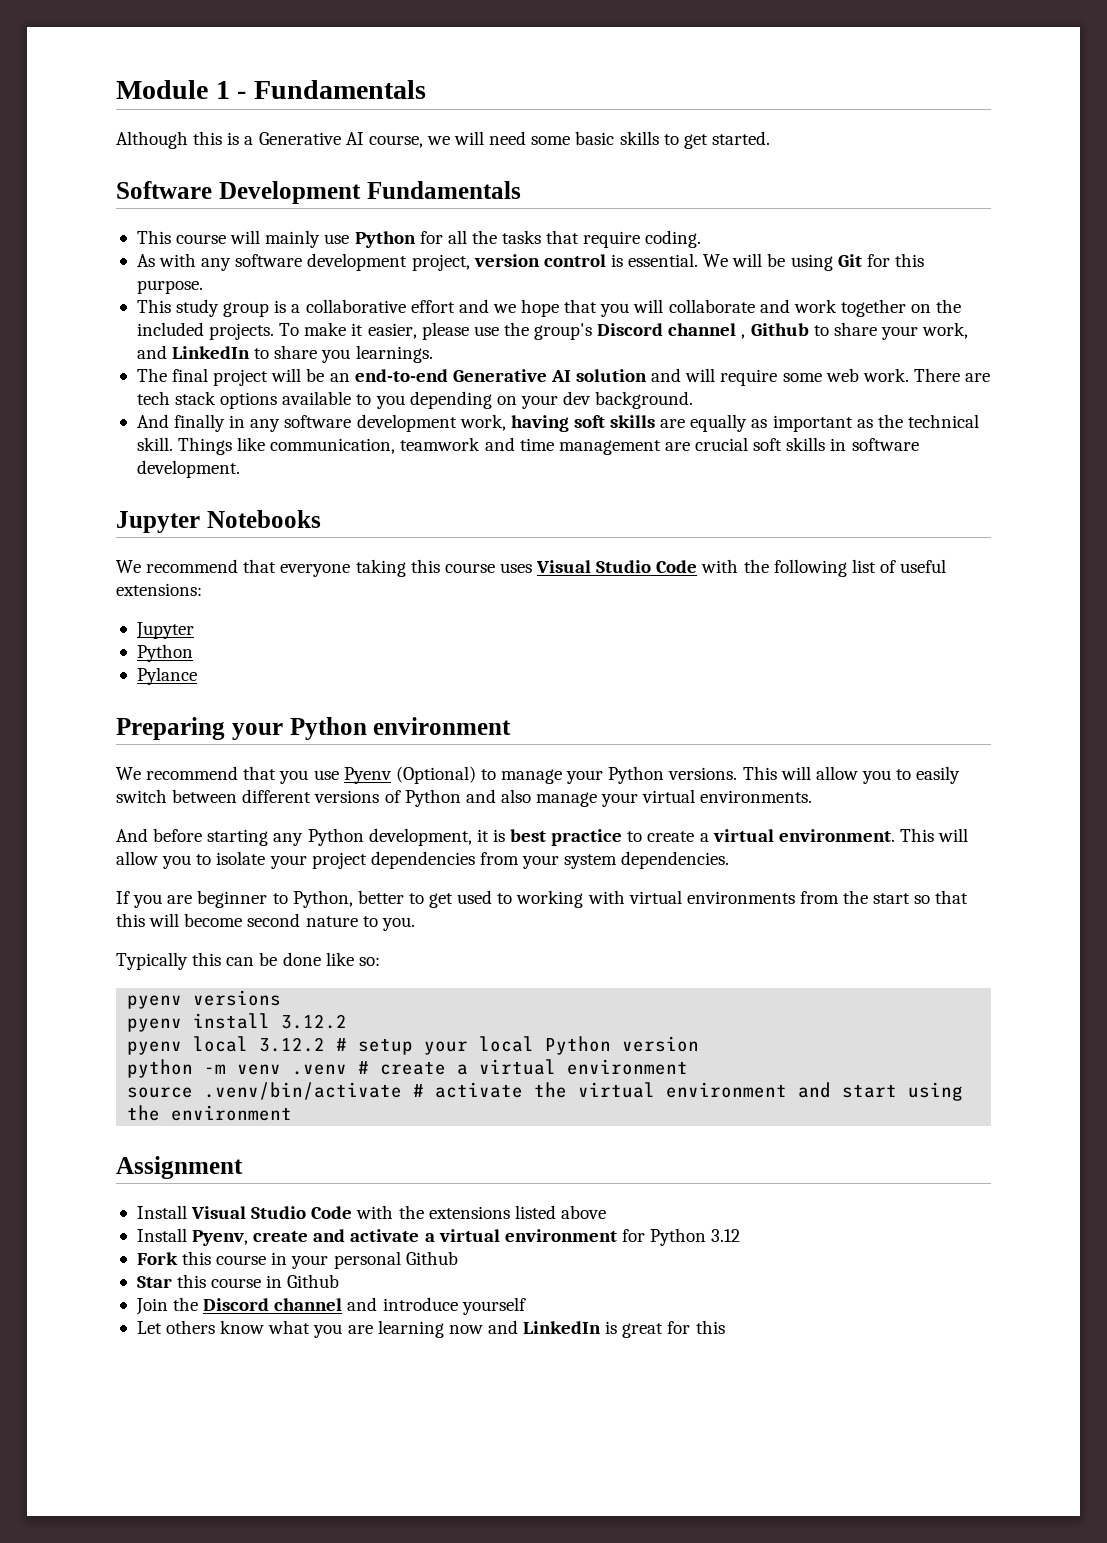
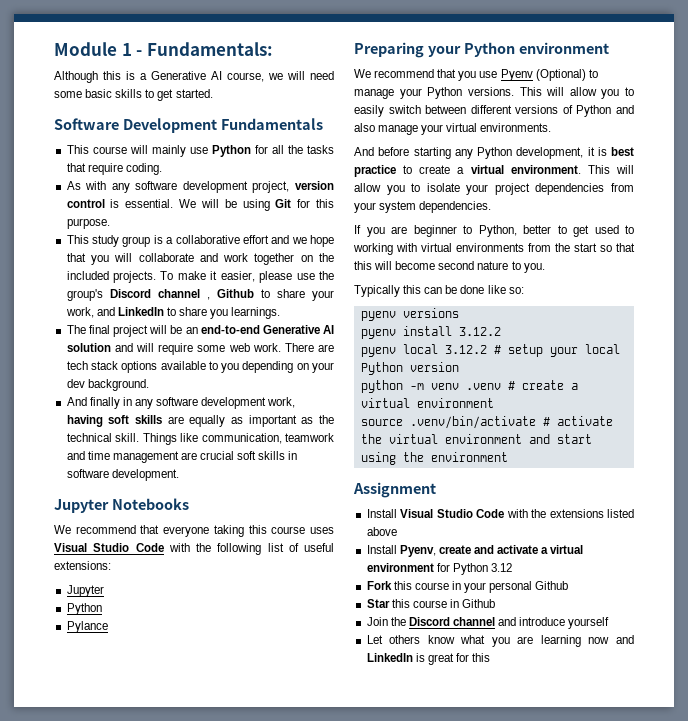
[253,80,426,99] Fundamentals -> [146,42,273,56] Fundamentals:

